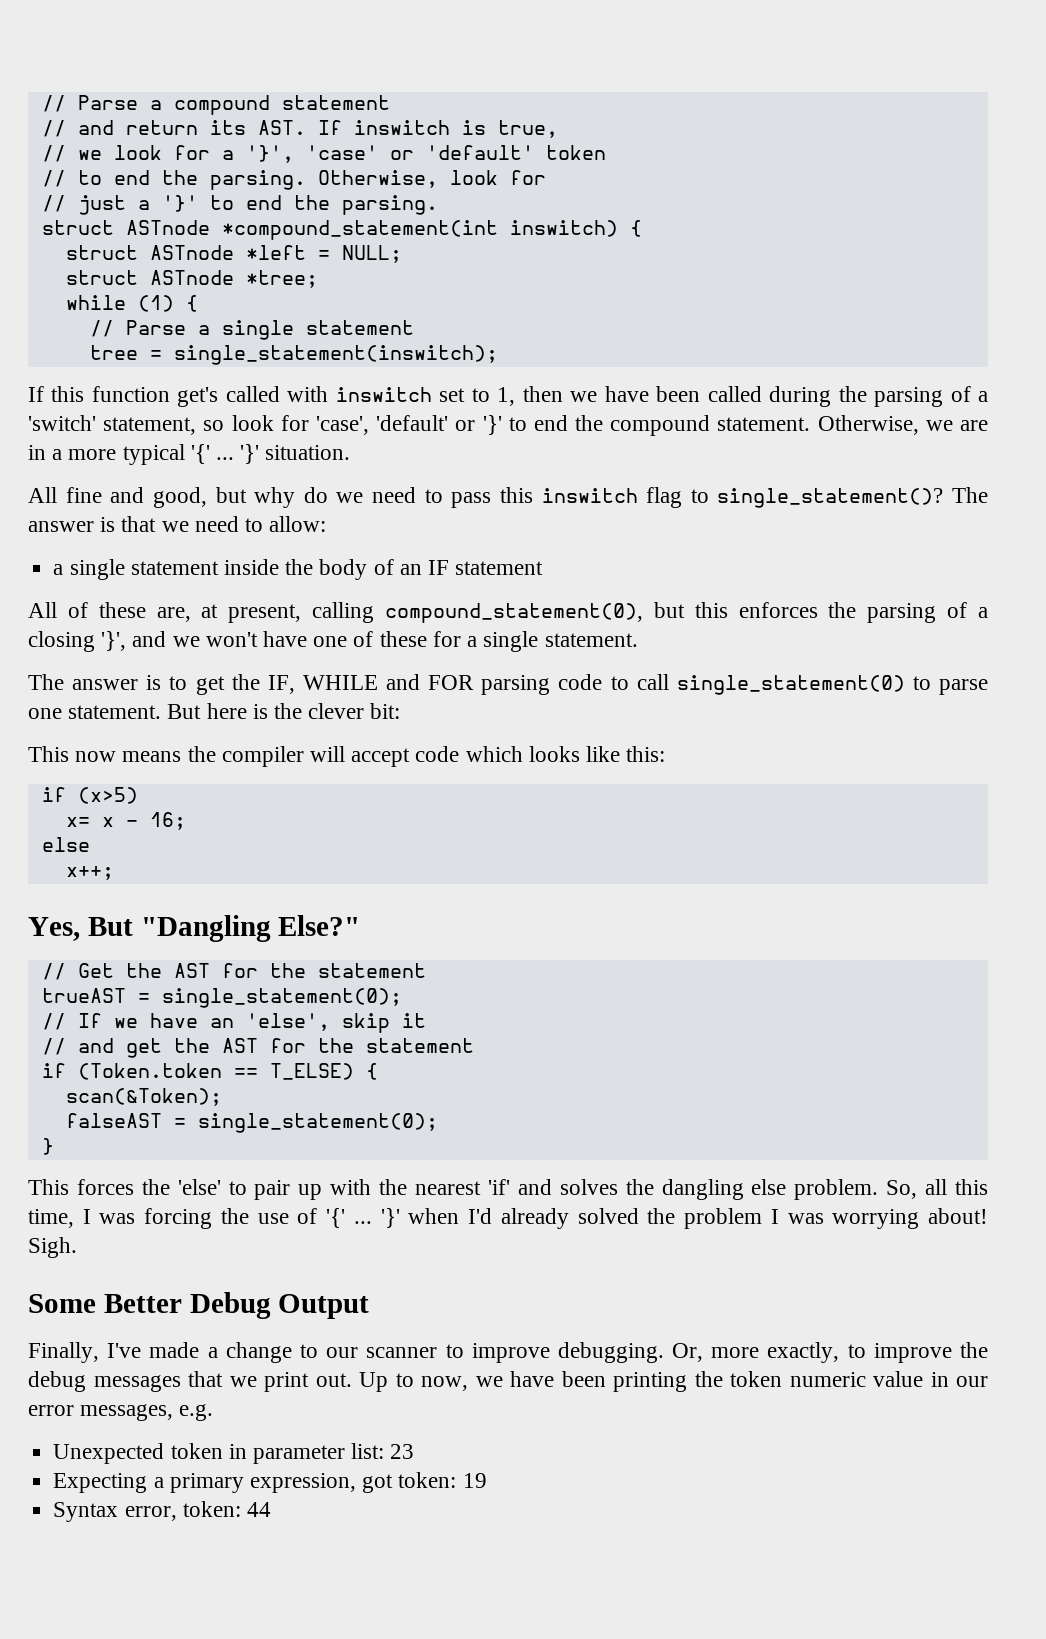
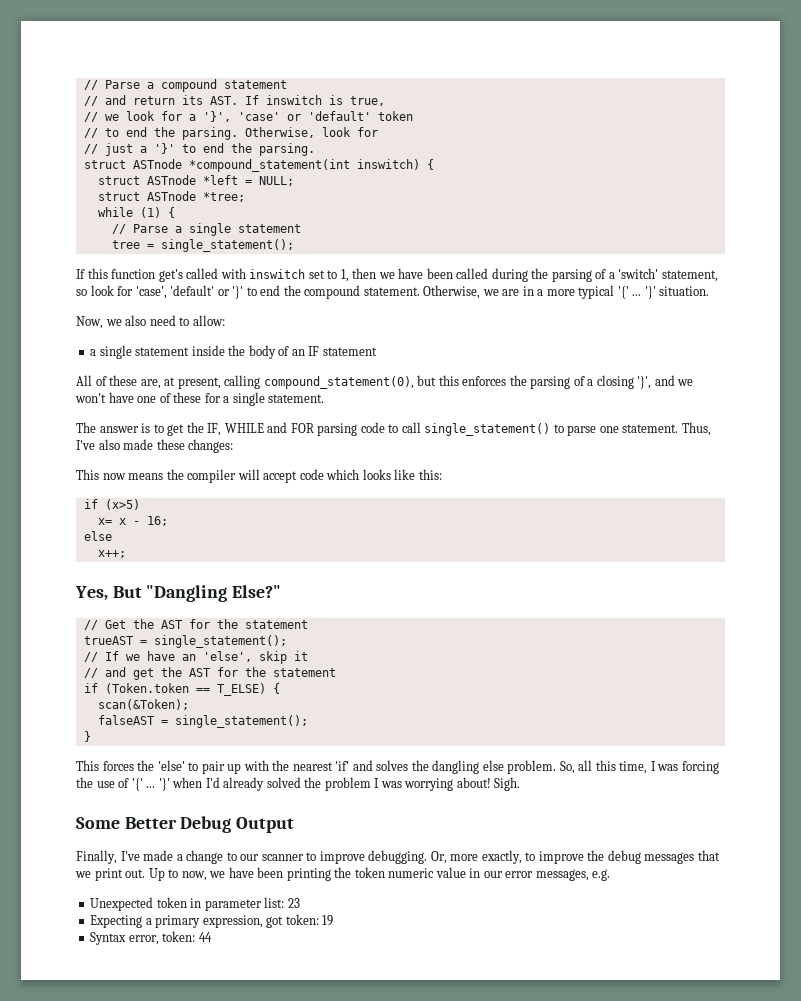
[173,345,498,365] single_statement(inswitch); -> [160,239,294,252] single_statement();
[28,487,988,508] [28,516,189,532] All fine and good, but why do we need to pass this inswitch flag to single_statement()? The answer is that we -> [76,315,147,329] Now, we also
[676,675,905,695] single_statement(0) -> [424,423,551,436] single_statement()
[167,703,401,719] But here is the clever bit: -> [681,422,711,436] [76,439,234,453] Thus, I've also made these changes:
[161,988,402,1008] single_statement(0); -> [153,635,287,648] single_statement();
[197,1113,438,1133] single_statement(0); -> [174,715,308,728] single_statement();

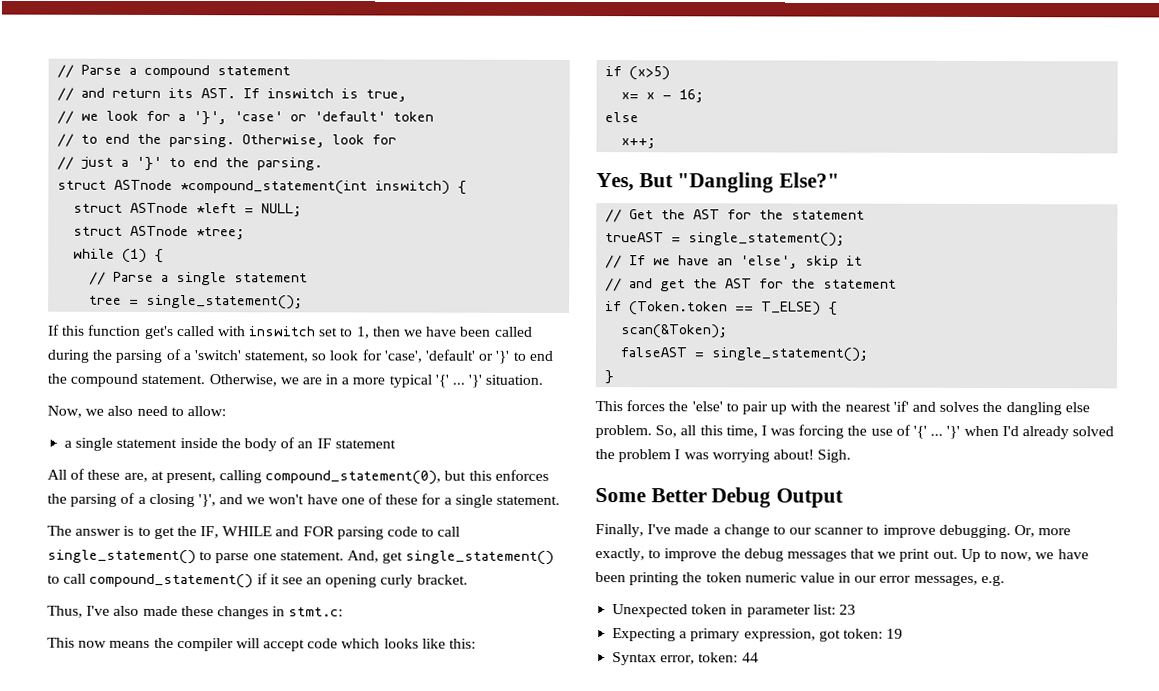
(679, 428) none -> [346,550,555,565] [47,573,468,589] And, get single_statement() to call compound_statement() if it see an opening curly bracket. //
[188,439,234,453] changes: -> [216,606,344,620] changes in stmt.c:

